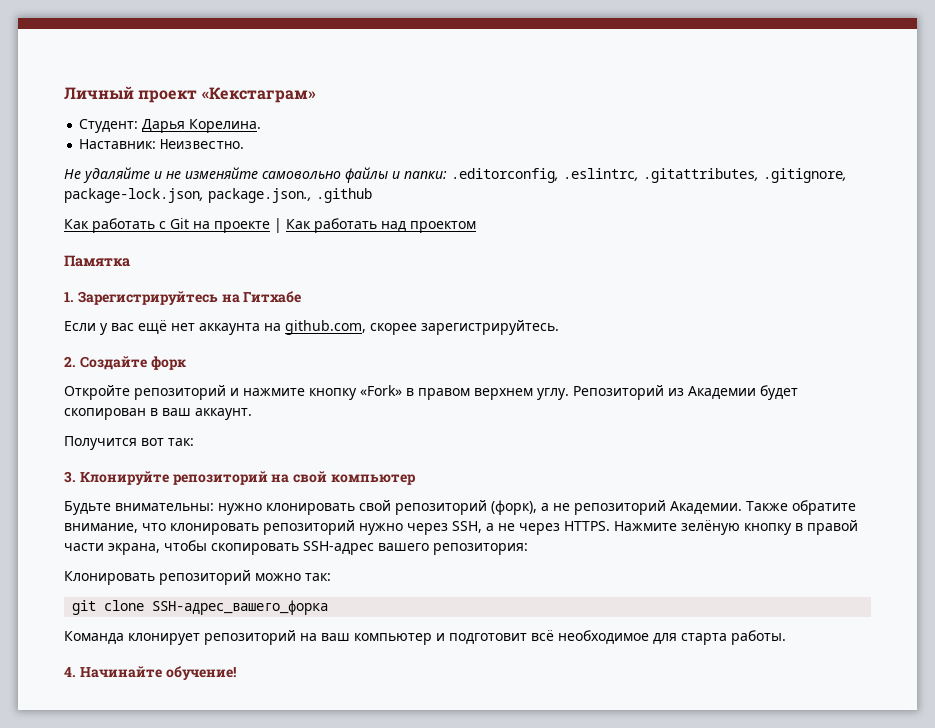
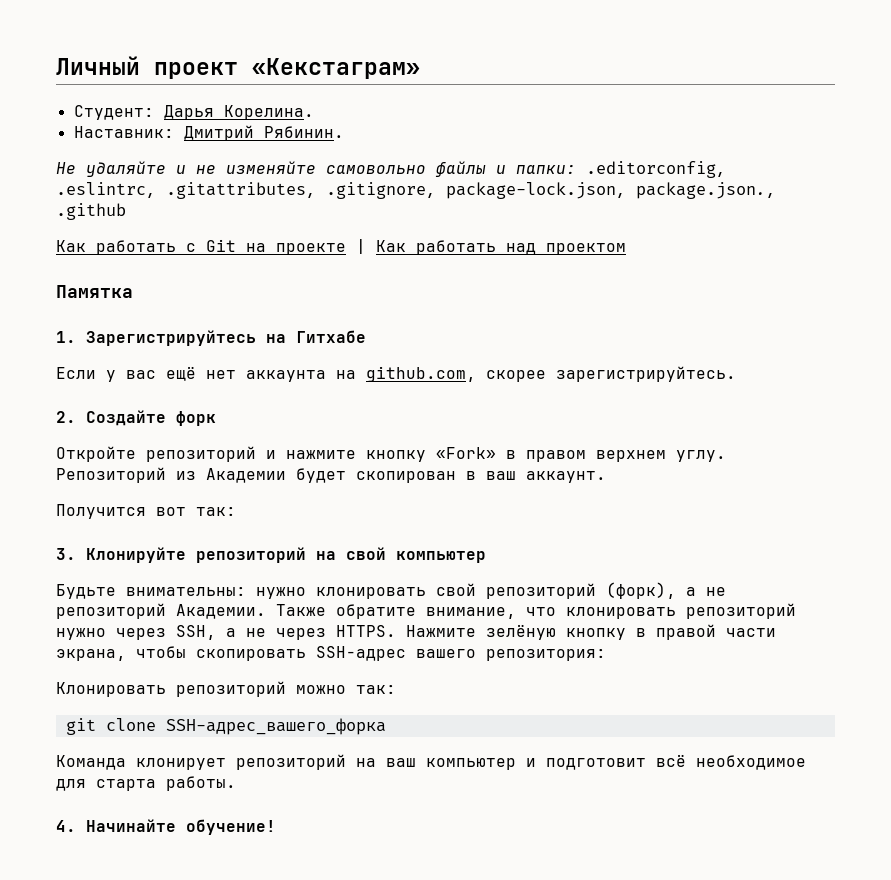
[160,139,245,149] Неизвестно. -> [183,125,344,141] Дмитрий Рябинин.

